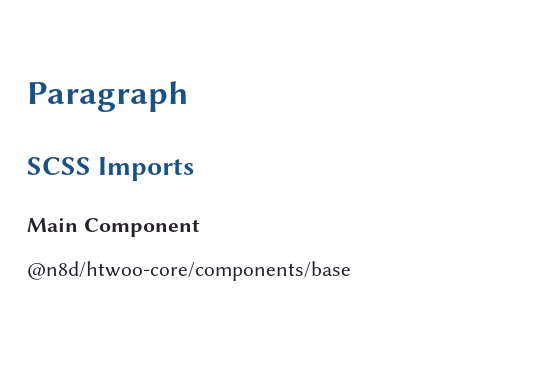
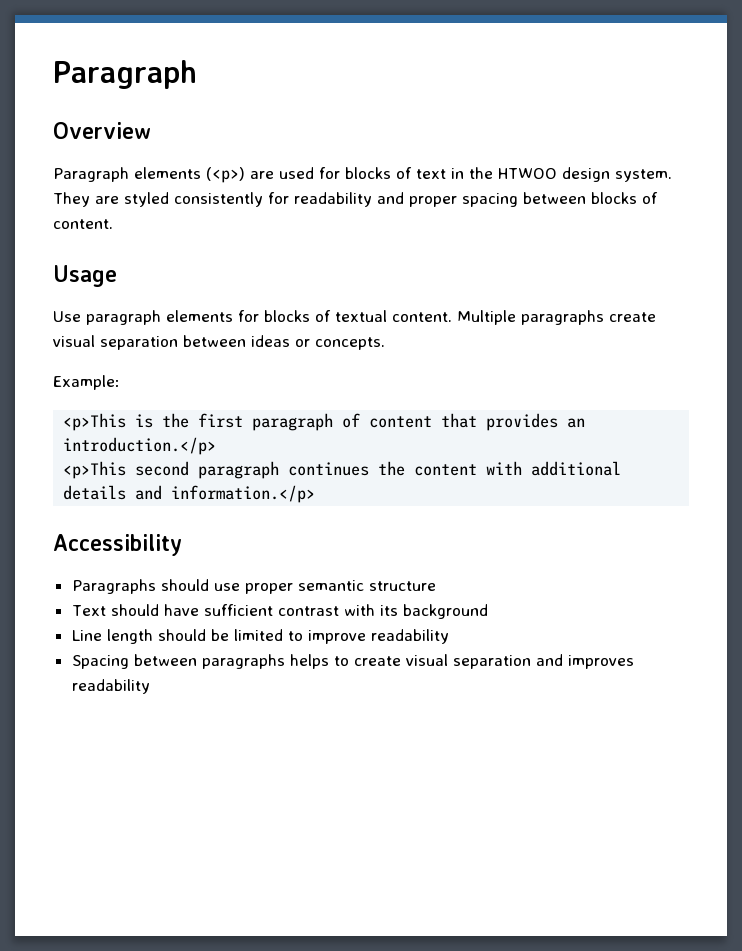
[27,157,195,181] [27,218,200,237] [27,261,351,281] SCSS Imports // Main Component // @n8d/htwoo-core/components/base -> [53,122,151,139] [53,167,672,183] [53,192,658,207] [53,219,113,229] [53,265,117,287] [53,310,656,325] [53,335,385,350] [53,375,120,390] [63,413,586,431] [63,437,217,455] [63,461,622,479] [63,485,316,503] [53,534,182,556] [71,579,436,594] [71,604,488,619] [71,629,449,644] [71,654,634,669] [71,679,150,694] Overview // Paragraph elements (<p>) are used for blocks of text in the HTWOO design system. They are styled consistently for readability and proper spacing between blocks of content. // Usage // Use paragraph elements for blocks of textual content. Multiple paragraphs create visual separation between ideas or concepts. // Example: // <p>This is the first paragraph of content that provides an introduction.</p> // <p>This second paragraph continues the content with additional details and information.</p> // Accessibility // Paragraphs should use proper semantic structure // Text should have sufficient contrast with its background // Line length should be limited to improve readability // Spacing between paragraphs helps to create visual separation and improves readability

